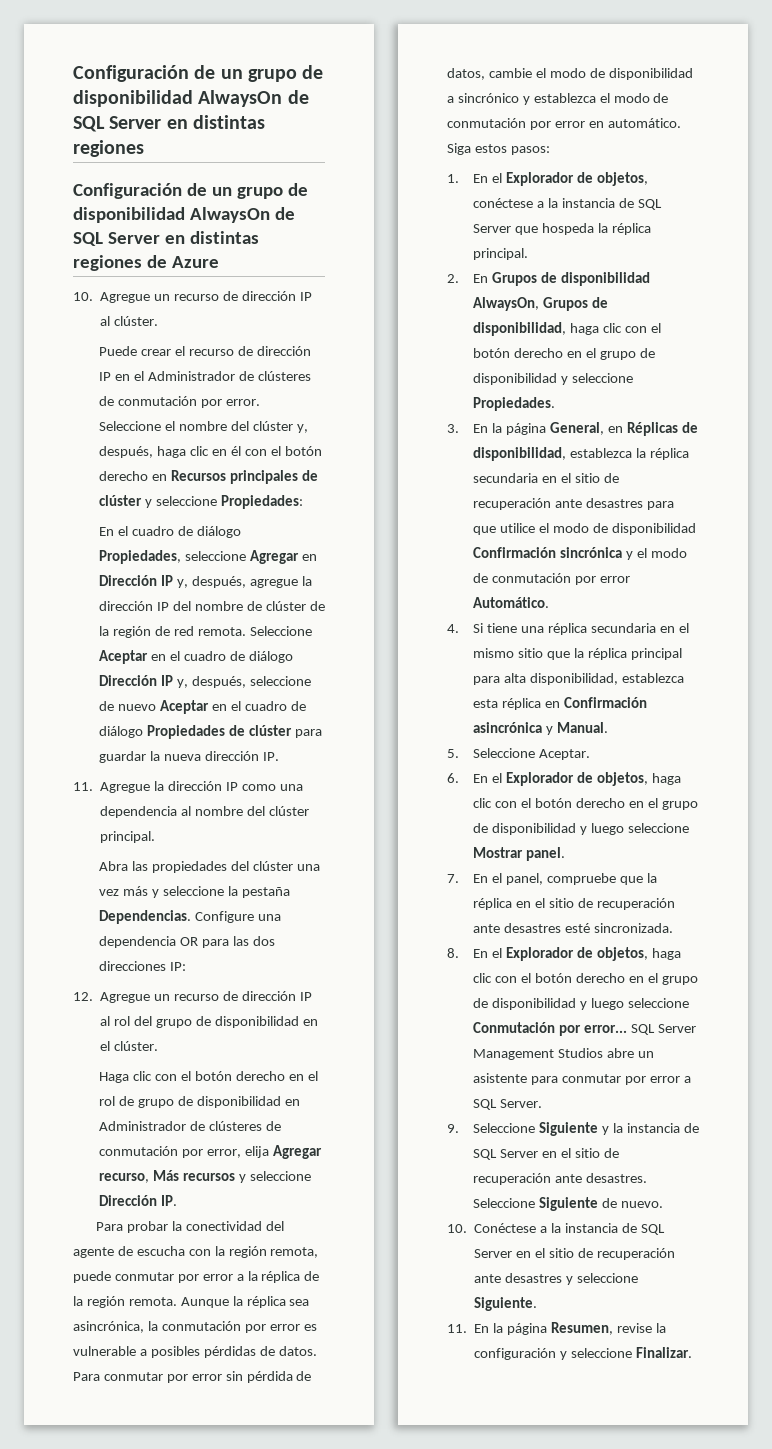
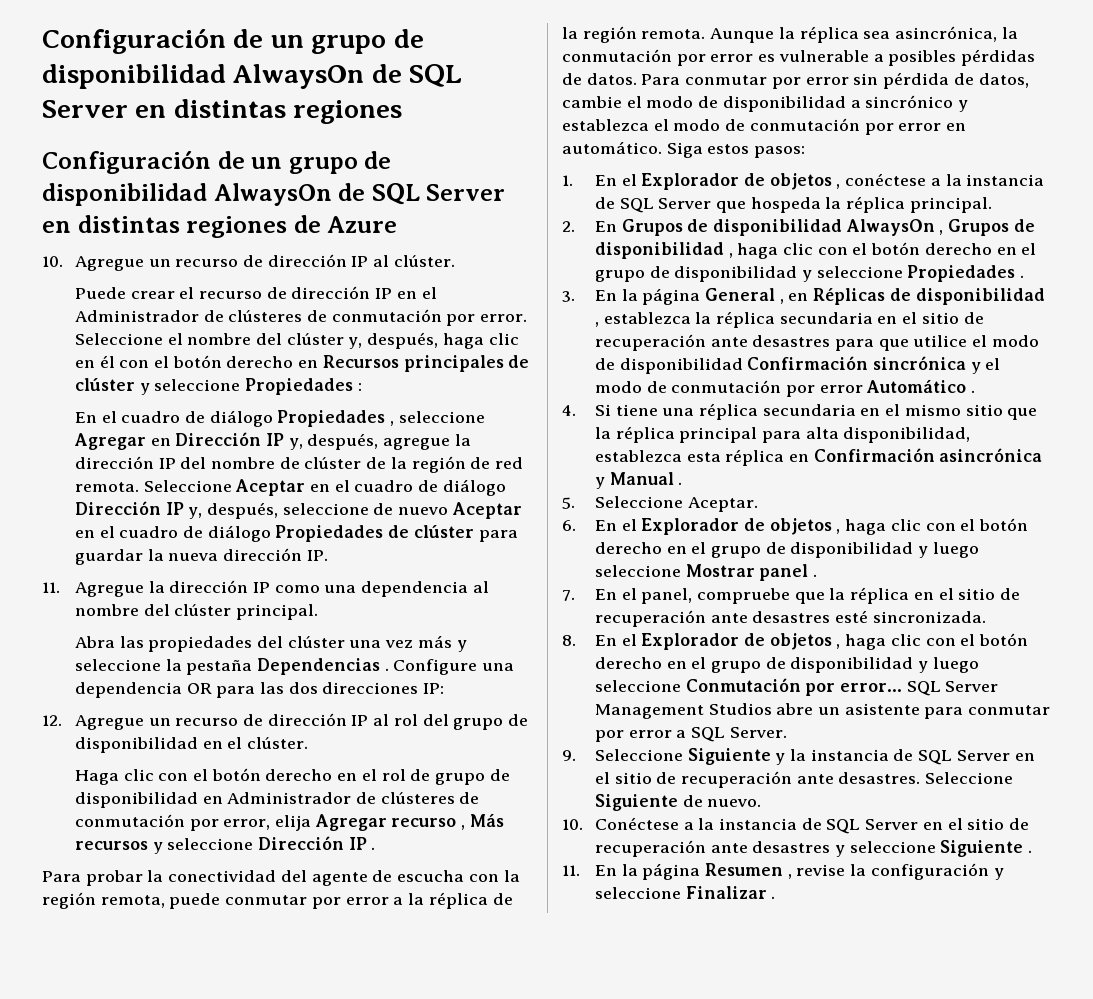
[220,495,303,509] Propiedades: -> [245,378,362,395] Propiedades :
[99,550,182,564] Propiedades, -> [277,410,395,427] Propiedades ,
[99,910,192,924] Dependencias. -> [257,658,389,675] Dependencias .
[99,1173,150,1183] recurso, -> [391,818,466,830] recurso ,
[161,1195,178,1206] IP. -> [348,837,376,850] IP .
[596,172,648,186] objetos, -> [769,173,841,190] objetos ,
[473,297,609,311] [473,322,567,336] AlwaysOn, Grupos de disponibilidad, -> [845,219,1035,236] [594,242,733,259] AlwaysOn , Grupos de disponibilidad ,
[473,397,556,411] Propiedades. -> [907,265,1025,282] Propiedades .
[549,422,604,435] General, -> [705,288,784,304] General ,
[473,447,567,461] disponibilidad, -> [915,288,1045,305] [594,322,599,327] disponibilidad ,
[473,597,550,608] Automático. -> [866,379,976,393] Automático .
[557,722,609,733] Manual. -> [609,472,683,485] Manual .
[596,772,648,786] objetos, -> [769,518,841,535] objetos ,
[526,847,566,861] panel. -> [759,564,818,581] panel .
[596,947,648,961] objetos, -> [769,633,841,650] objetos ,
[474,1297,538,1311] Siguiente. -> [940,840,1033,857] Siguiente .
[550,1322,613,1335] Resumen, -> [705,863,792,879] Resumen ,
[635,1347,692,1358] Finalizar. -> [685,886,776,899] Finalizar .

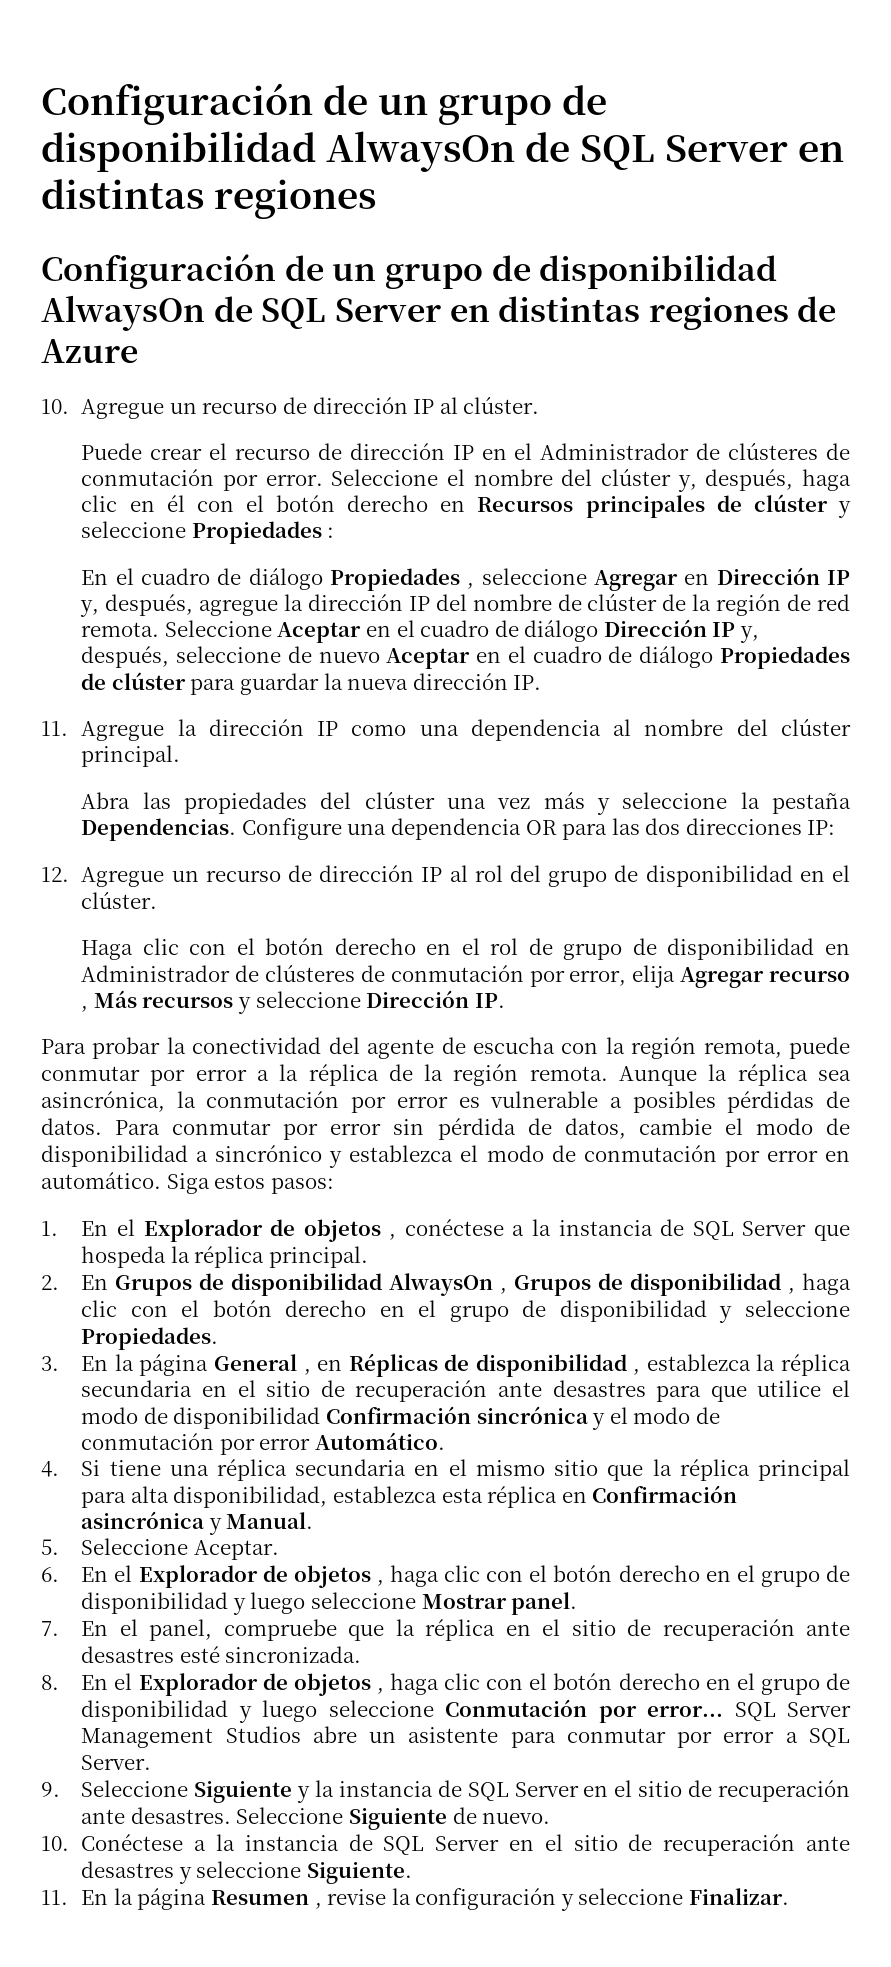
[257,658,389,675] Dependencias . -> [81,818,237,841] Dependencias.
[348,837,376,850] IP . -> [474,993,505,1008] IP.
[907,265,1025,282] Propiedades . -> [81,1327,219,1350] Propiedades.
[866,379,976,393] Automático . -> [314,1432,445,1450] Automático.
[609,472,683,485] Manual . -> [226,1512,314,1529] Manual.
[759,564,818,581] panel . -> [511,1592,578,1615] panel.
[940,840,1033,857] Siguiente . -> [306,1862,412,1884] Siguiente.
[685,886,776,899] Finalizar . -> [688,1888,789,1905] Finalizar.

